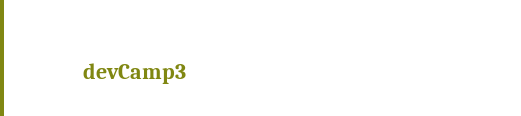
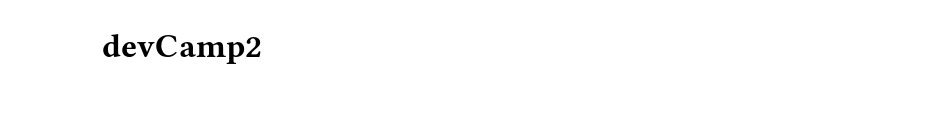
[83,63,186,84] devCamp3 -> [102,34,262,64] devCamp2

